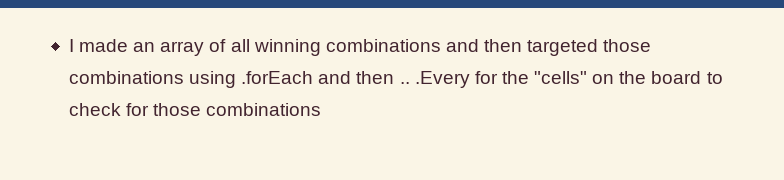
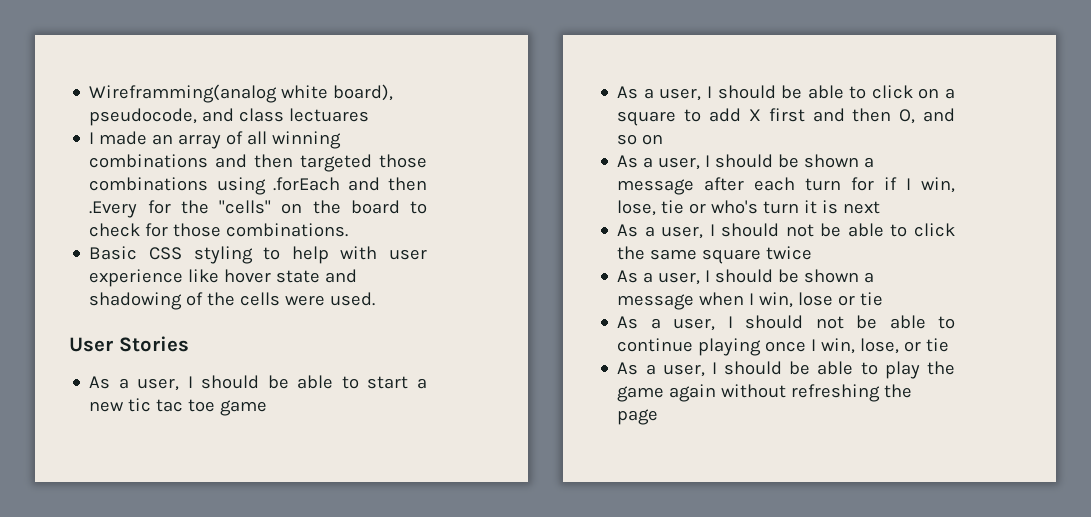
(68, 45) none -> [89,84,394,103] [89,108,370,126] Wireframming(analog white board), pseudocode, and class lectuares //
[399,82,410,84] .. -> (427, 184) none
[206,103,322,116] combinations -> [226,223,349,237] [89,246,428,264] [89,269,358,287] [89,292,376,310] [69,336,189,352] [89,375,427,391] [89,398,268,416] [617,85,955,101] [617,108,955,126] [617,134,664,145] [617,154,875,170] [617,177,955,195] [617,200,881,216] [617,223,955,239] [617,246,813,264] [617,269,875,285] [617,292,884,310] [617,315,955,331] [617,338,950,356] [617,361,955,379] [617,384,913,402] [617,409,659,425] combinations. // Basic CSS styling to help with user experience like hover state and shadowing of the cells were used. // User Stories // As a user, I should be able to start a new tic tac toe game // As a user, I should be able to click on a square to add X first and then O, and so on // As a user, I should be shown a message after each turn for if I win, lose, tie or who's turn it is next // As a user, I should not be able to click the same square twice // As a user, I should be shown a message when I win, lose or tie // As a user, I should not be able to continue playing once I win, lose, or tie // As a user, I should be able to play the game again without refreshing the page

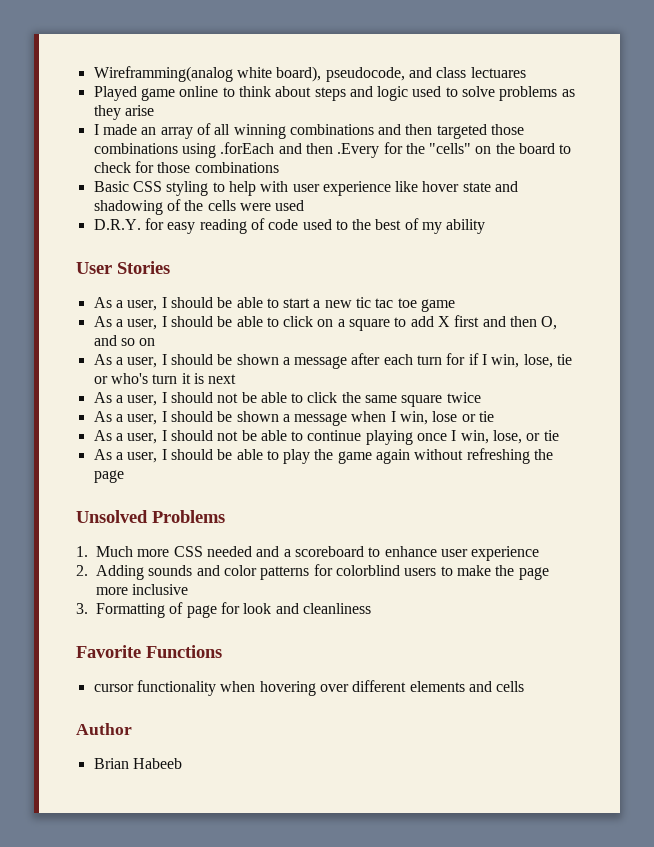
(370, 115) none -> [93,86,575,101] [93,105,154,120] // Played game online to think about steps and logic used to solve problems as they arise
[226,223,349,237] combinations. -> [194,162,279,173] combinations
[330,292,376,306] used. -> [275,200,305,211] [93,218,486,234] used // D.R.Y. for easy reading of code used to the best of my ability
(659, 417) none -> [76,510,225,523] [76,546,540,561] [76,564,549,580] [96,584,189,595] [76,602,371,618] [76,645,222,658] [93,680,525,696] [76,723,132,735] [93,758,182,769] // Unsolved Problems // 1. Much more CSS needed and a scoreboard to enhance user experience // 2. Adding sounds and color patterns for colorblind users to make the page more inclusive // 3. Formatting of page for look and cleanliness // Favorite Functions // cursor functionality when hovering over different elements and cells // Author // Brian Habeeb

